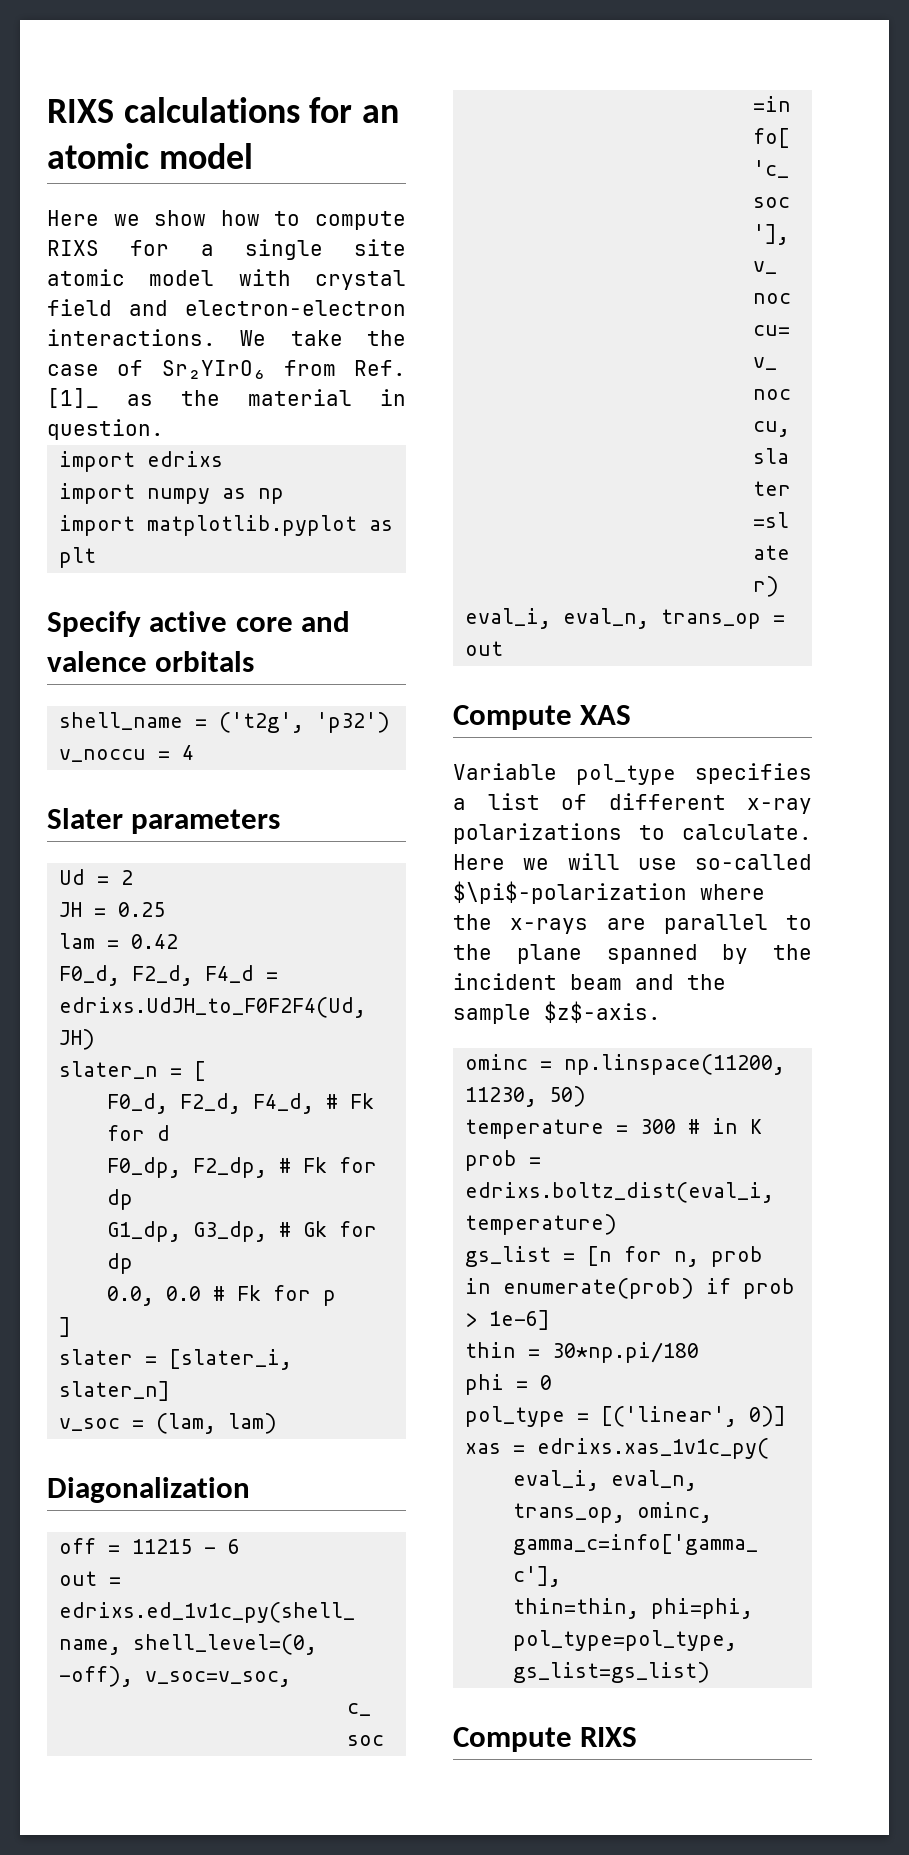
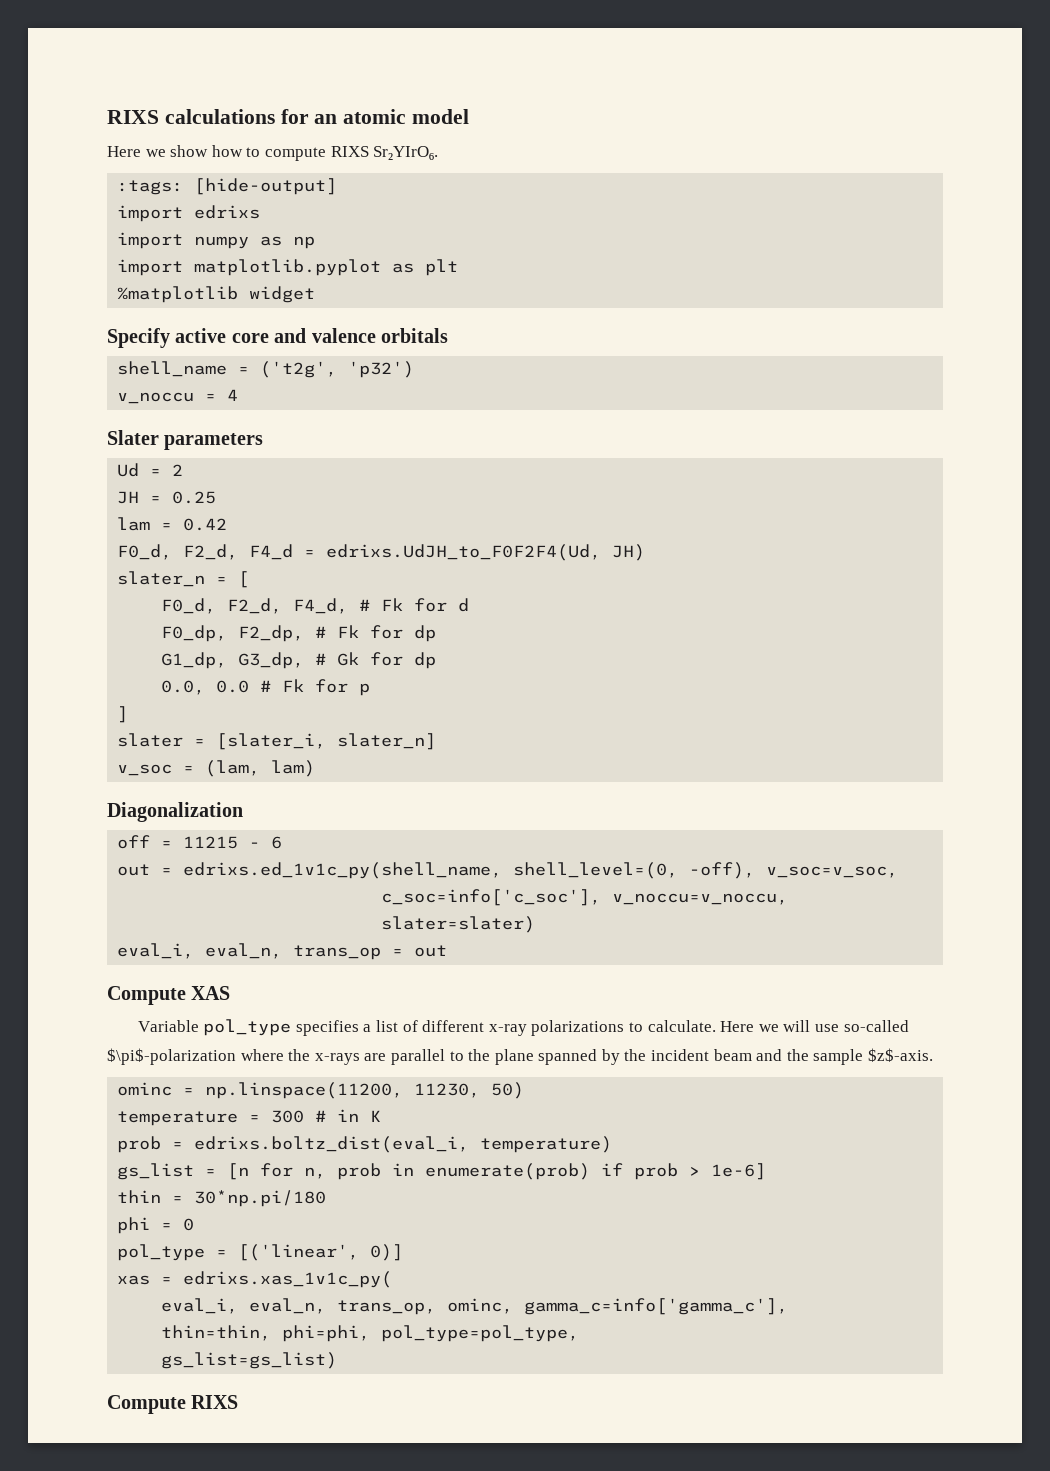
[130,239,406,260] [47,269,406,290] [47,299,406,316] [47,329,406,346] [47,360,406,379] [47,388,406,408] [47,419,164,440] for a single site atomic model with crystal field and electron-electron interactions. We take the case of Sr₂YIrO₆ from Ref. [1]_ as the material in question. -> [373,146,439,160] [117,178,338,195] Sr₂YIrO₆. // :tags: [hide-output]
(97, 557) none -> [117,286,316,303] // %matplotlib widget

